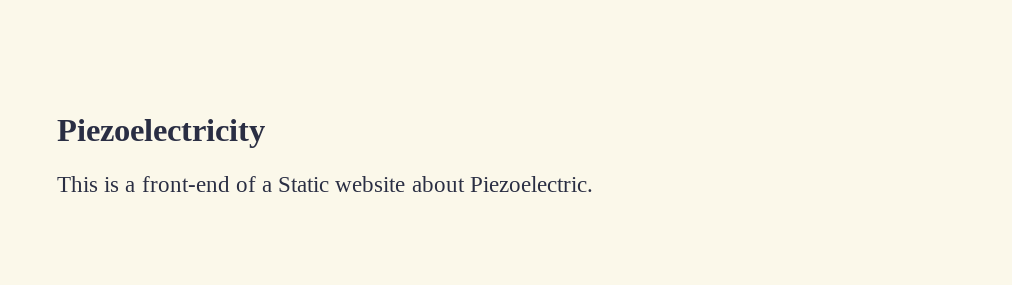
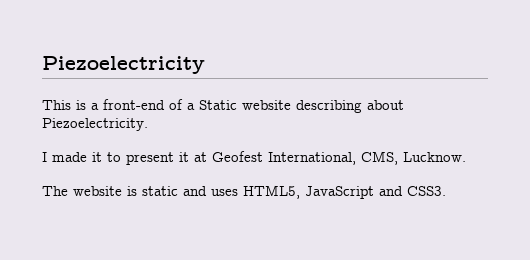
[411,176,593,192] about Piezoelectric. -> [296,100,404,113] [42,118,148,131] [42,151,466,165] [42,185,446,199] describing about Piezoelectricity. // I made it to present it at Geofest International, CMS, Lucknow. // The website is static and uses HTML5, JavaScript and CSS3.

